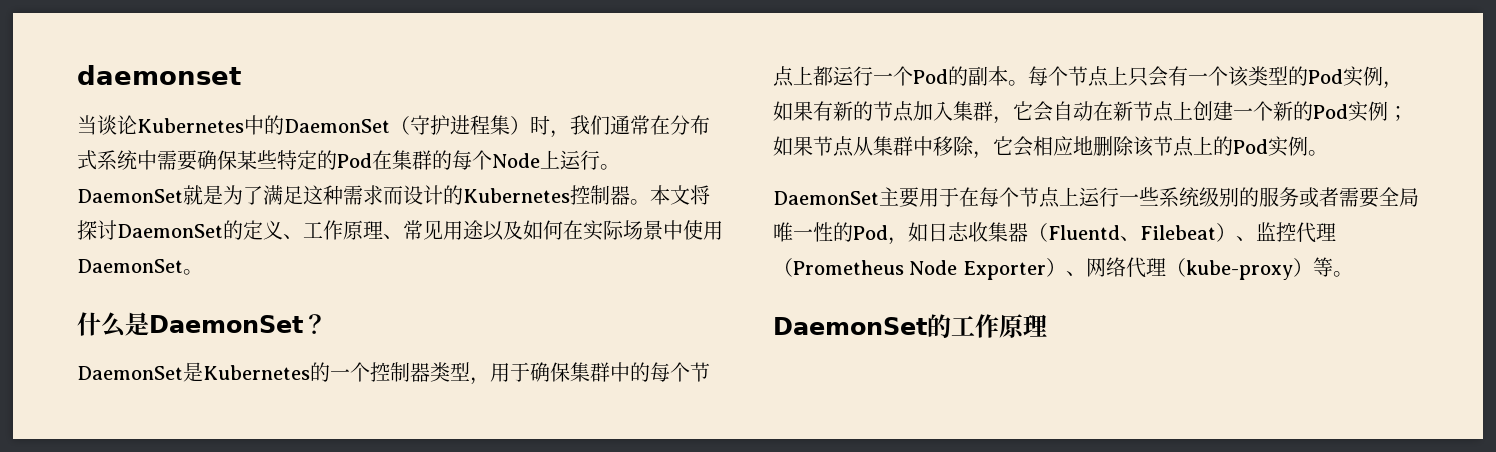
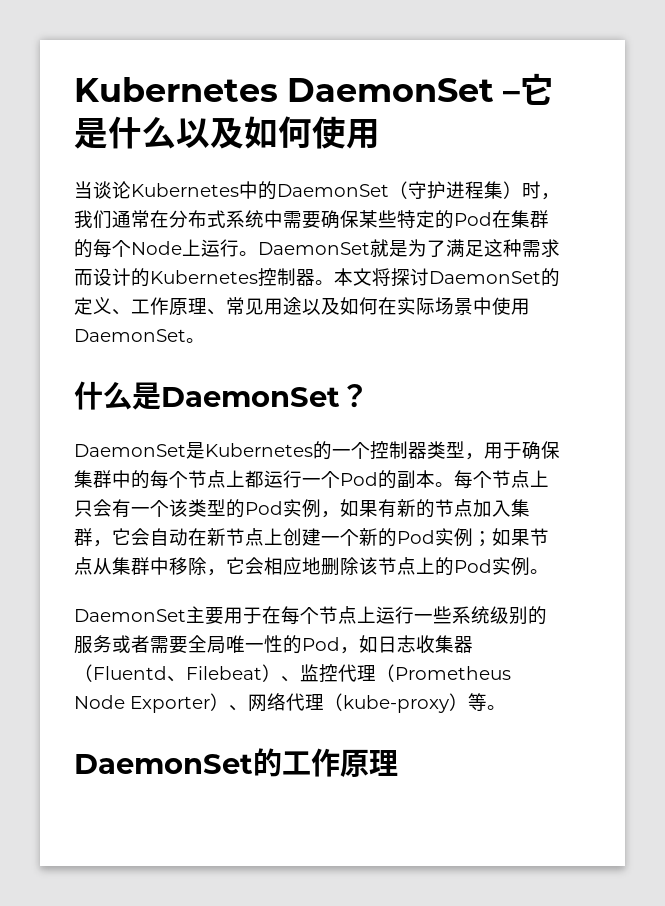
[77,65,241,85] daemonset -> [74,73,555,105] [74,116,380,149] Kubernetes DaemonSet –它是什么以及如何使用

